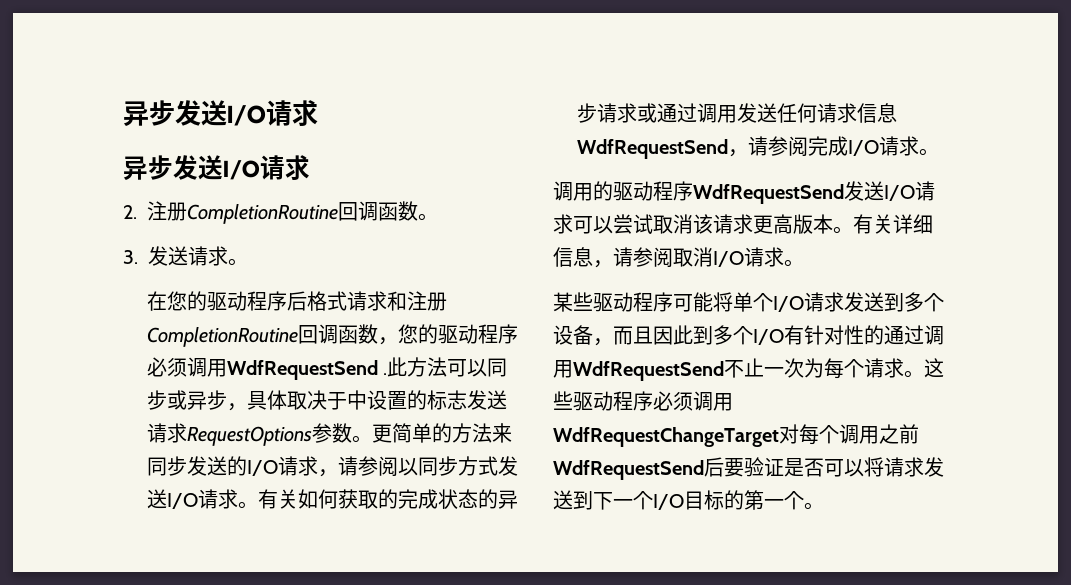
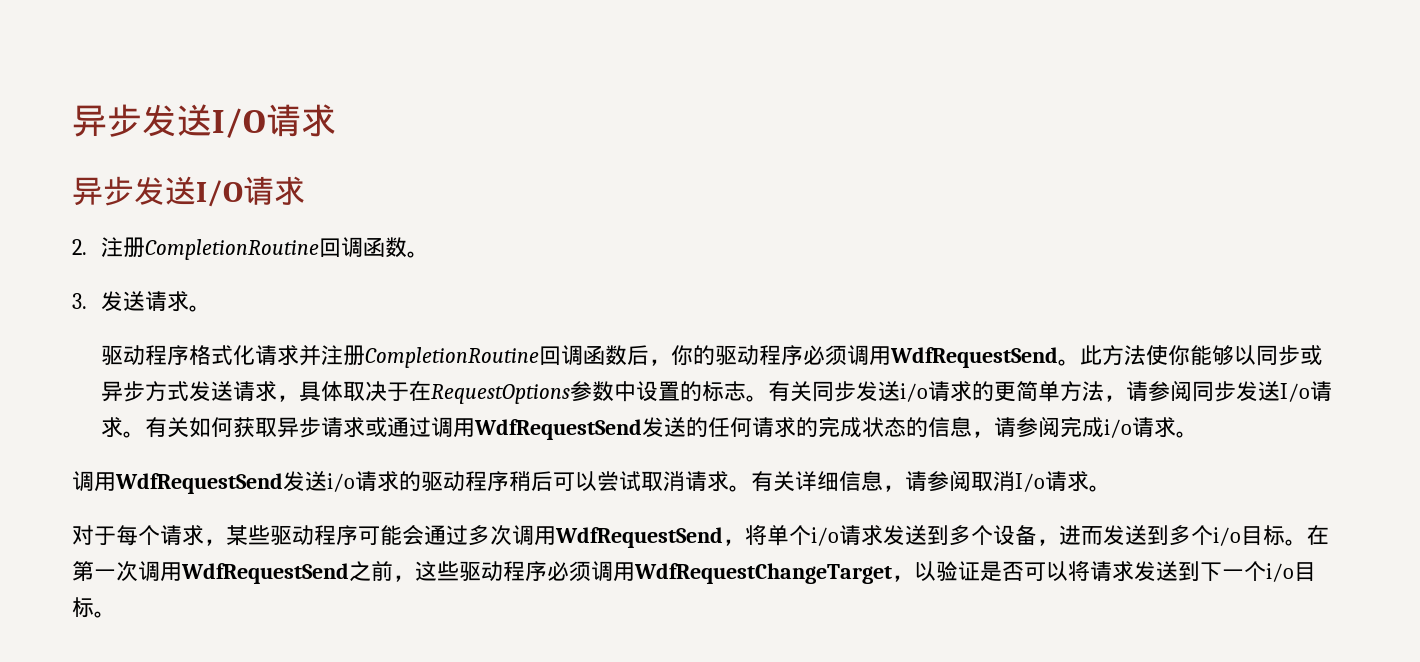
[146,291,447,311] [146,324,418,347] 在您的驱动程序后格式请求和注册CompletionRoutine回调函数，您 -> [100,345,693,368] 驱动程序格式化请求并注册CompletionRoutine回调函数后，你
[383,357,508,377] [146,390,227,410] .此方法可以同步或异步 -> [1057,345,1322,366] [100,381,277,402] 。此方法使你能够以同步或异步方式发送请求
(347, 401) none -> [408,381,614,404] 在RequestOptions参数
[466,390,507,410] [146,423,512,446] [146,456,518,477] [146,489,198,509] 发送请求RequestOptions参数。更简单的方法来同步发送的I/O请求，请参阅以同步方式发送I/O -> [745,380,1310,402] 。有关同步发送i/o请求的更简单方法，请参阅同步发送I/o
[377,489,498,509] 的完成状态的 -> (277, 427) none
[736,103,897,123] [576,139,728,159] 发送任何请求信息WdfRequestSend -> [473,416,972,440] WdfRequestSend发送的任何请求的完成状态的信息
[847,140,879,156] I/O -> [1103,419,1132,438] i/o
[593,181,935,204] [553,214,833,234] 的驱动程序WdfRequestSend发送I/O请求可以尝试取消该请求更高版本 -> [115,471,729,494] WdfRequestSend发送i/o请求的驱动程序稍后可以尝试取消请求
[713,247,804,267] I/O请求。 // -> [1015,471,1111,492] [72,525,226,546] I/o请求。 // 对于每个请求，
[713,292,804,312] 将单个I/O -> [402,524,839,548] 会通过多次调用WdfRequestSend，将单个i/o
[613,325,944,345] [553,358,924,381] 而且因此到多个I/O有针对性的通过调用WdfRequestSend不止一次为每个请求。 -> [1059,525,1329,546] [72,560,415,584] 进而发送到多个i/o目标。在第一次调用WdfRequestSend之前，
[778,424,919,445] [553,457,744,480] 对每个调用之前WdfRequestSend后要 -> [892,561,936,582] ，以
[653,490,804,510] I/O目标的第一个 -> [1266,562,1316,582] [72,597,94,618] i/o目标

